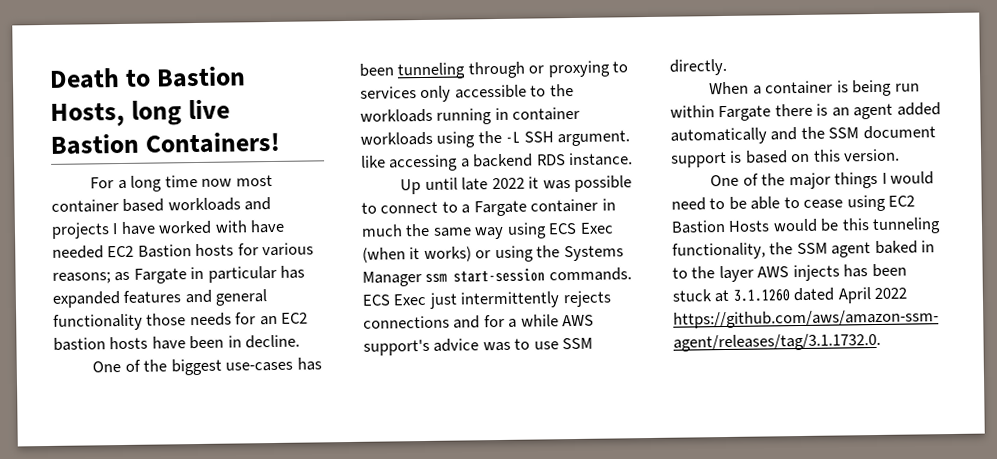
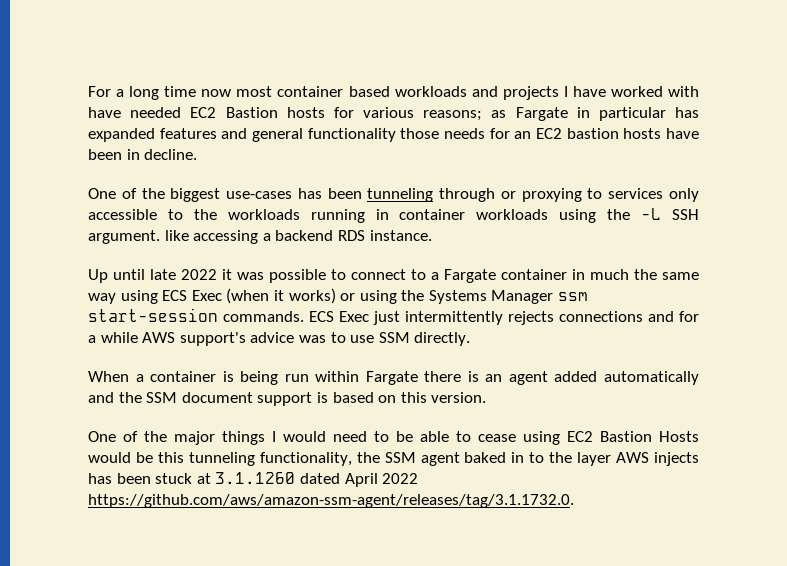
[49,66,247,89] [50,99,231,127] [50,131,281,155] Death to Bastion Hosts, long live Bastion Containers! // -> (88, 91) none

